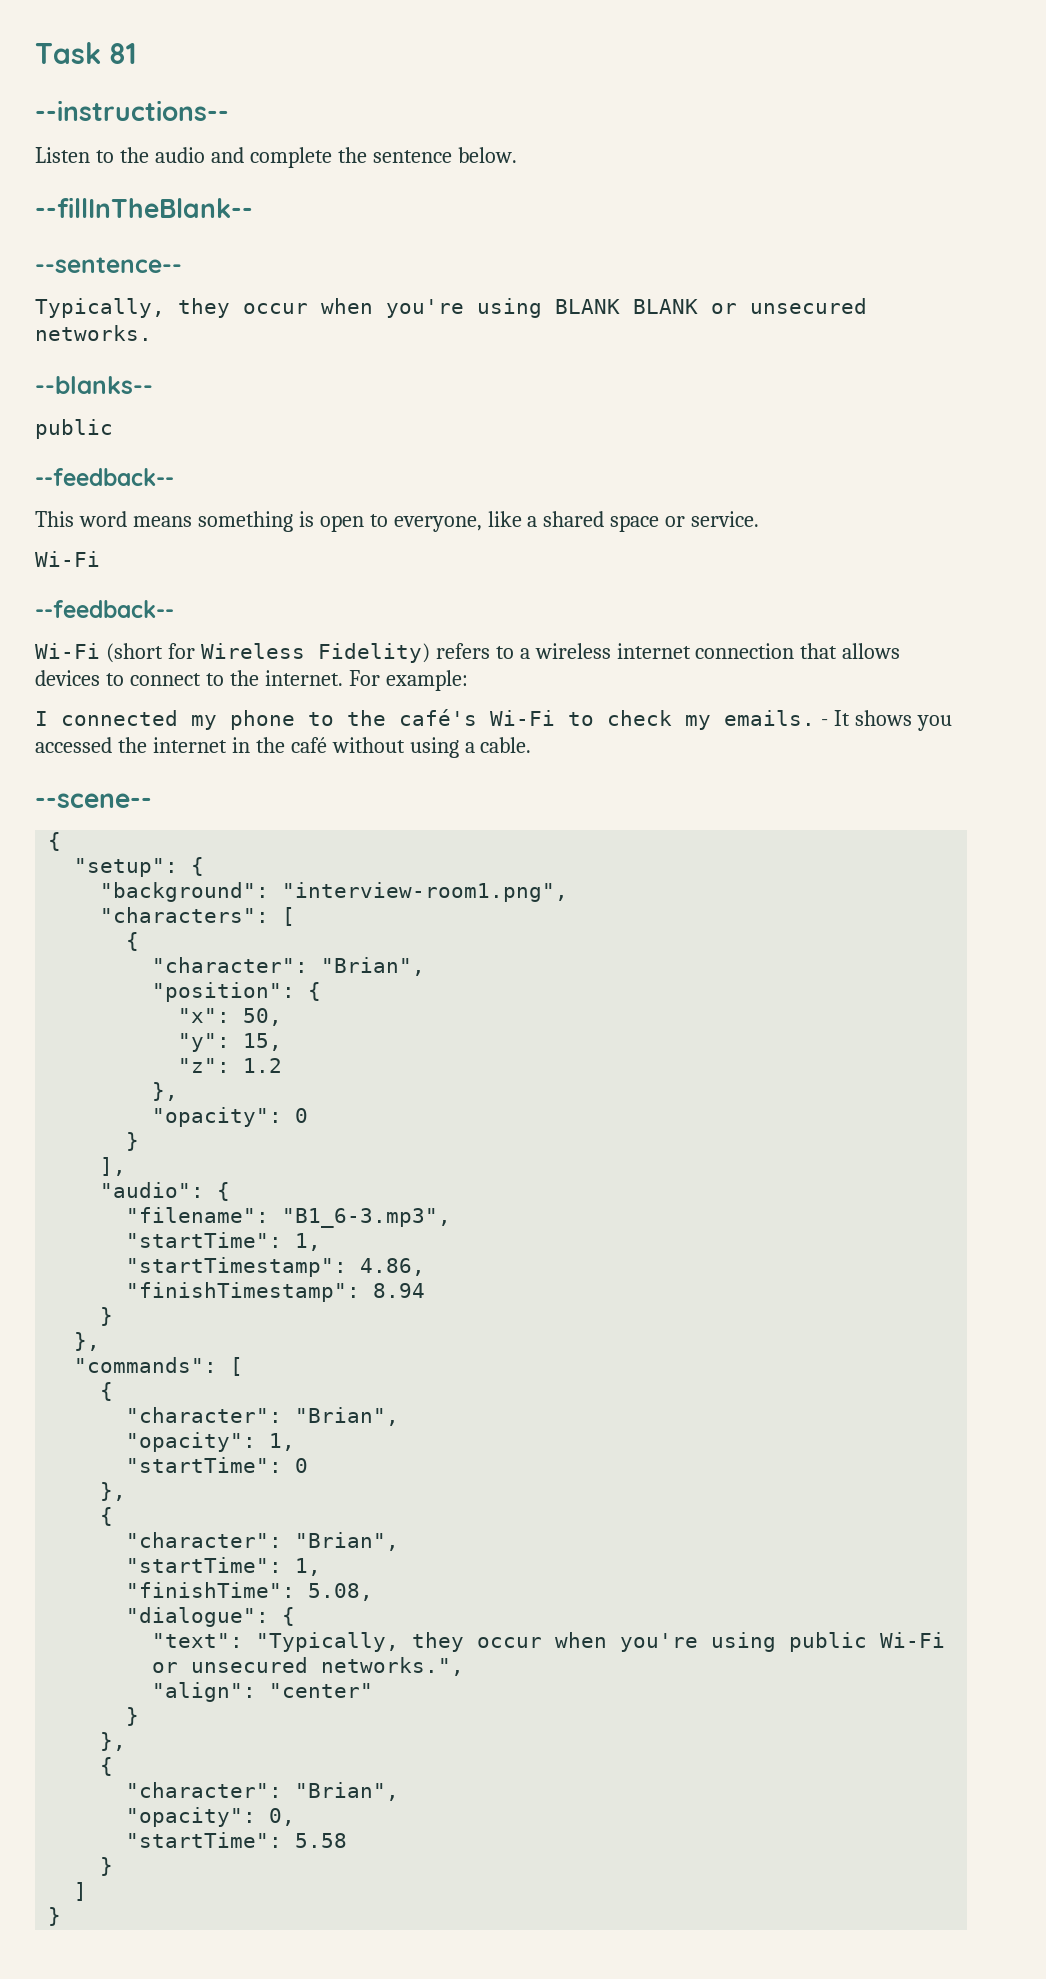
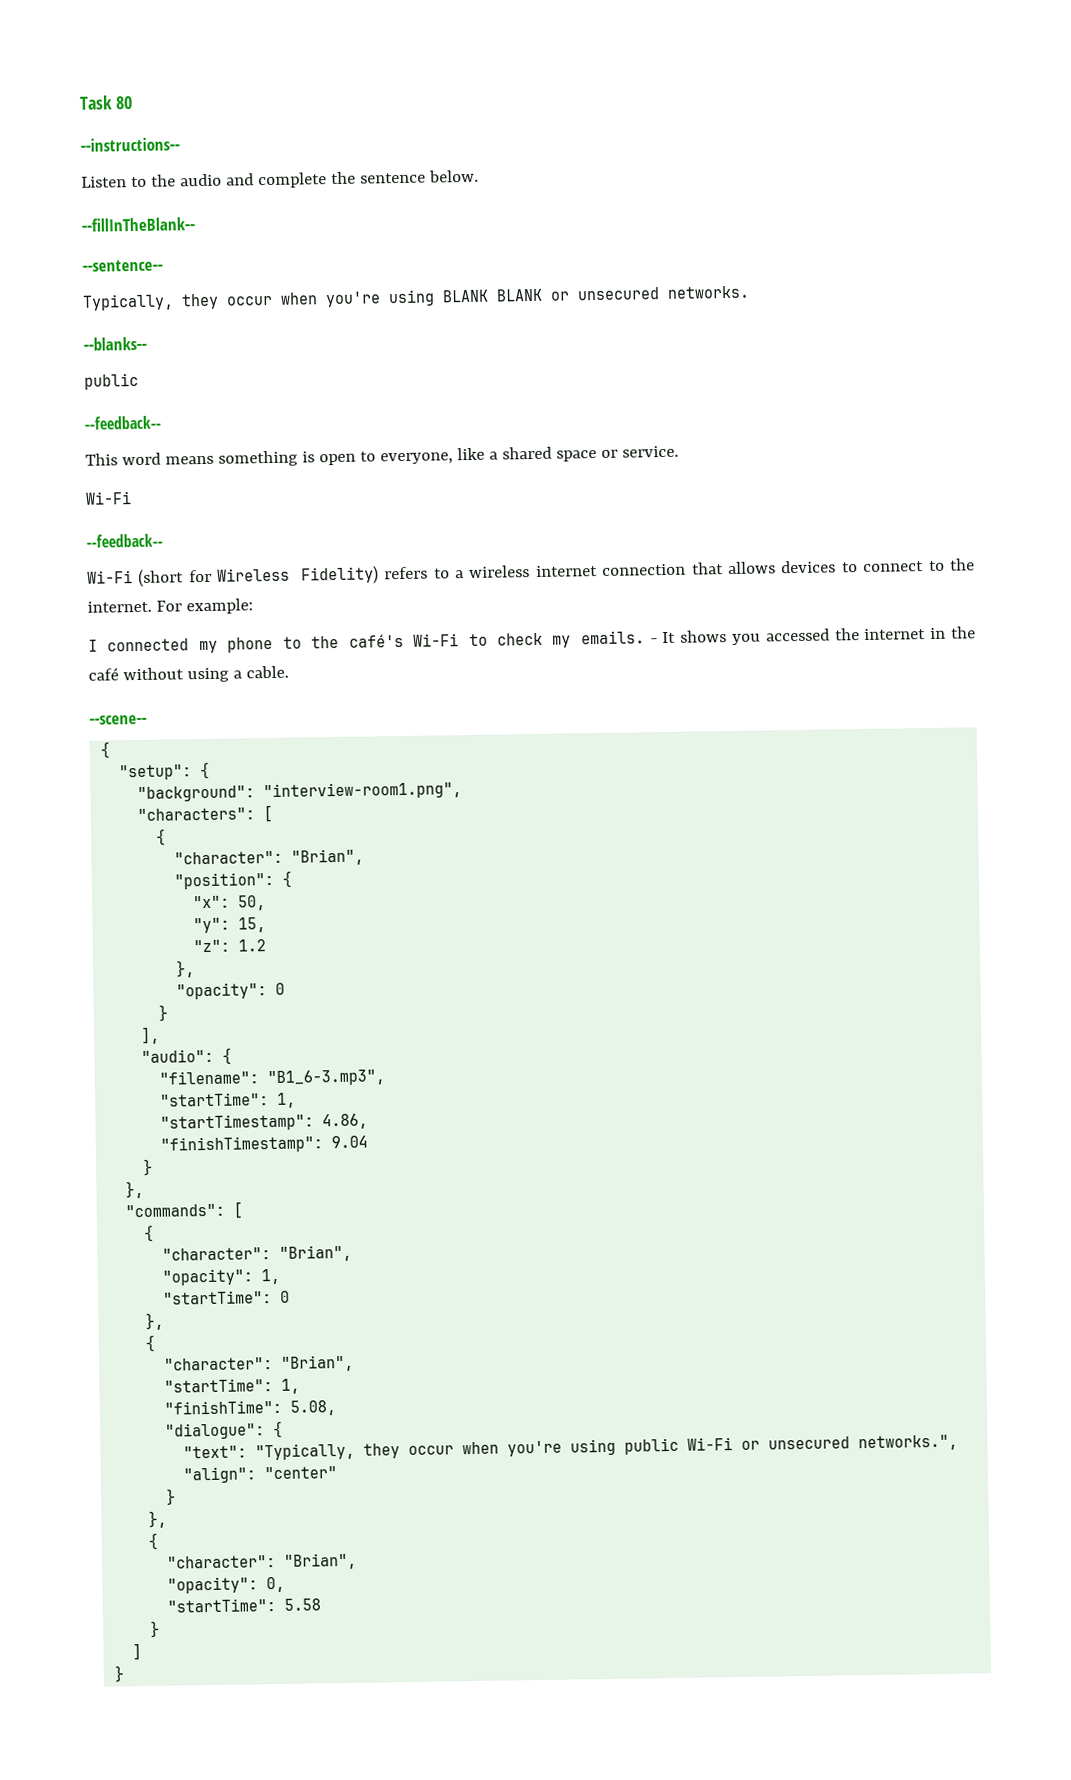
[109,43,136,64] 81 -> [114,96,133,110] 80
[373,1283,426,1298] 8.94 -> [331,1135,369,1149] 9.04

